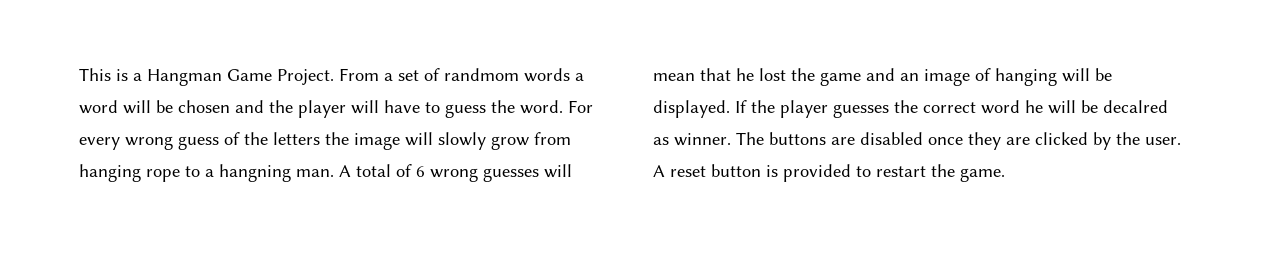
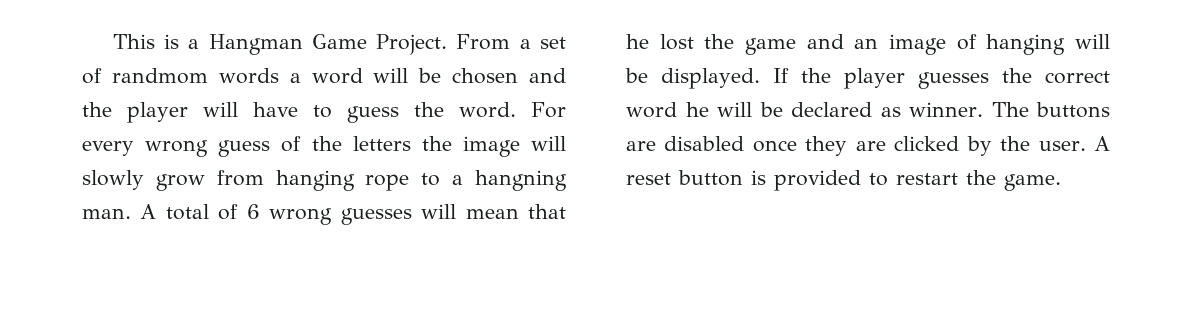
[1103,100,1168,113] decalred -> [791,102,873,117] declared

